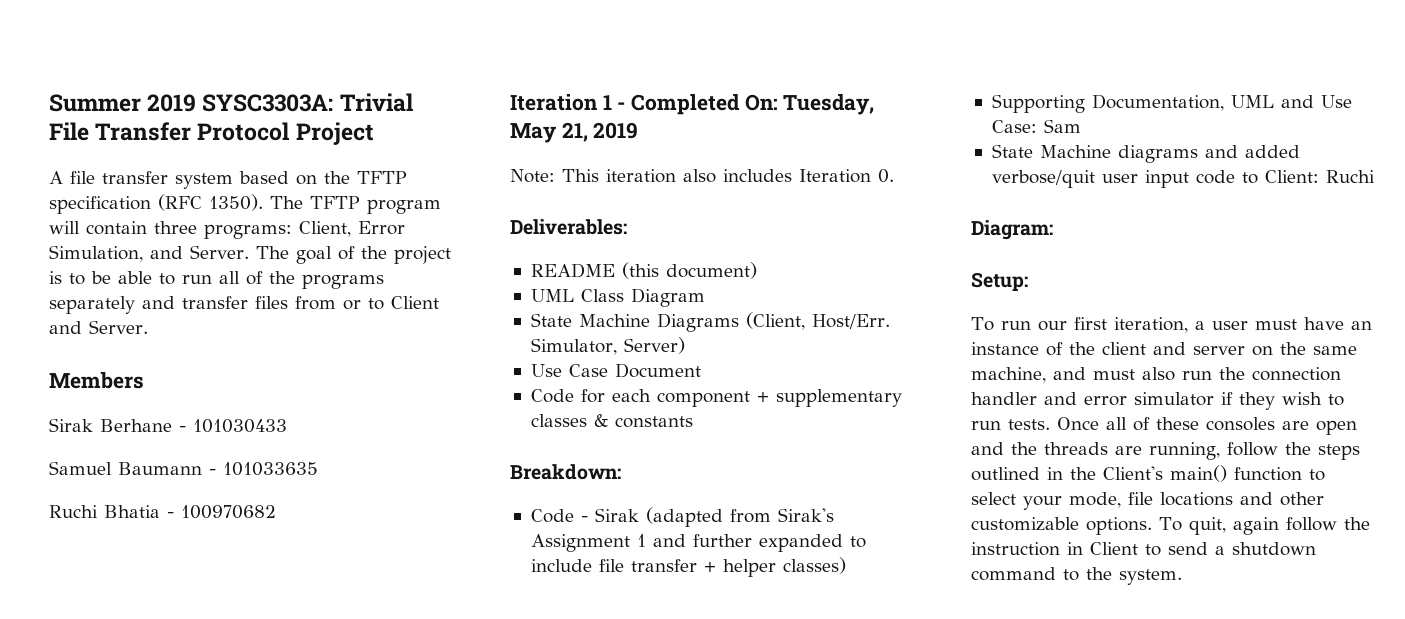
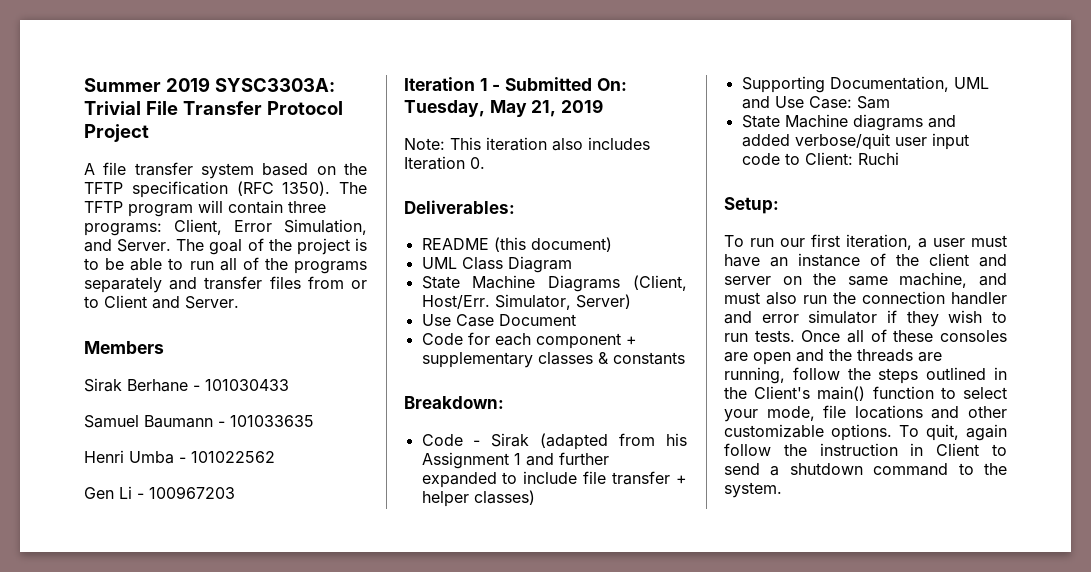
[49,505,276,519] Ruchi Bhatia - 100970682 -> [84,450,275,464] [84,486,235,499] Henri Umba - 101022562 // Gen Li - 100967203
[631,94,741,115] Completed -> [505,77,593,91] Submitted
[777,508,834,522] Sirak's -> [666,433,687,446] his
[971,220,1053,240] // Diagram: -> (899, 158) none

